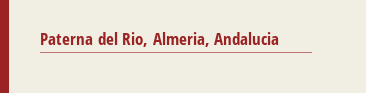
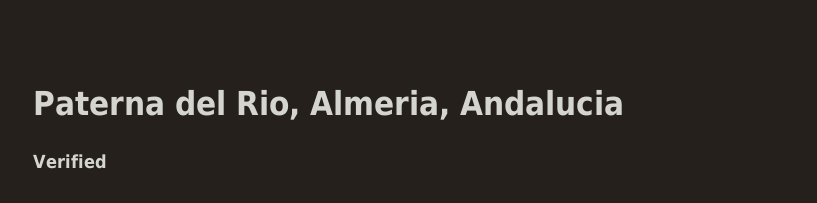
(280, 38) none -> [33,154,107,169] // Verified

